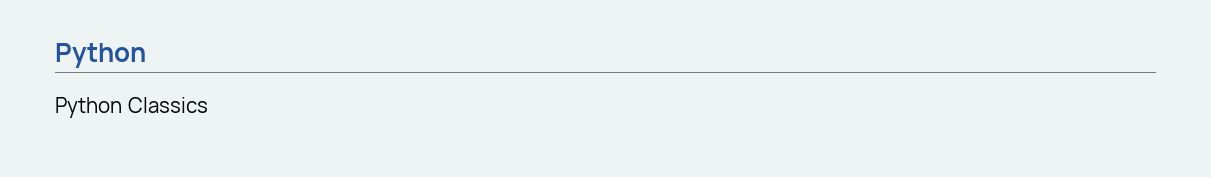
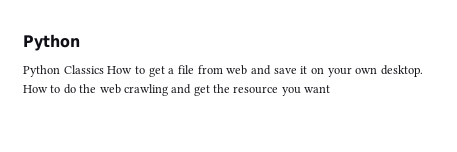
(208, 105) none -> [107,65,424,77] [23,84,331,96] How to get a file from web and save it on your own desktop. How to do the web crawling and get the resource you want

